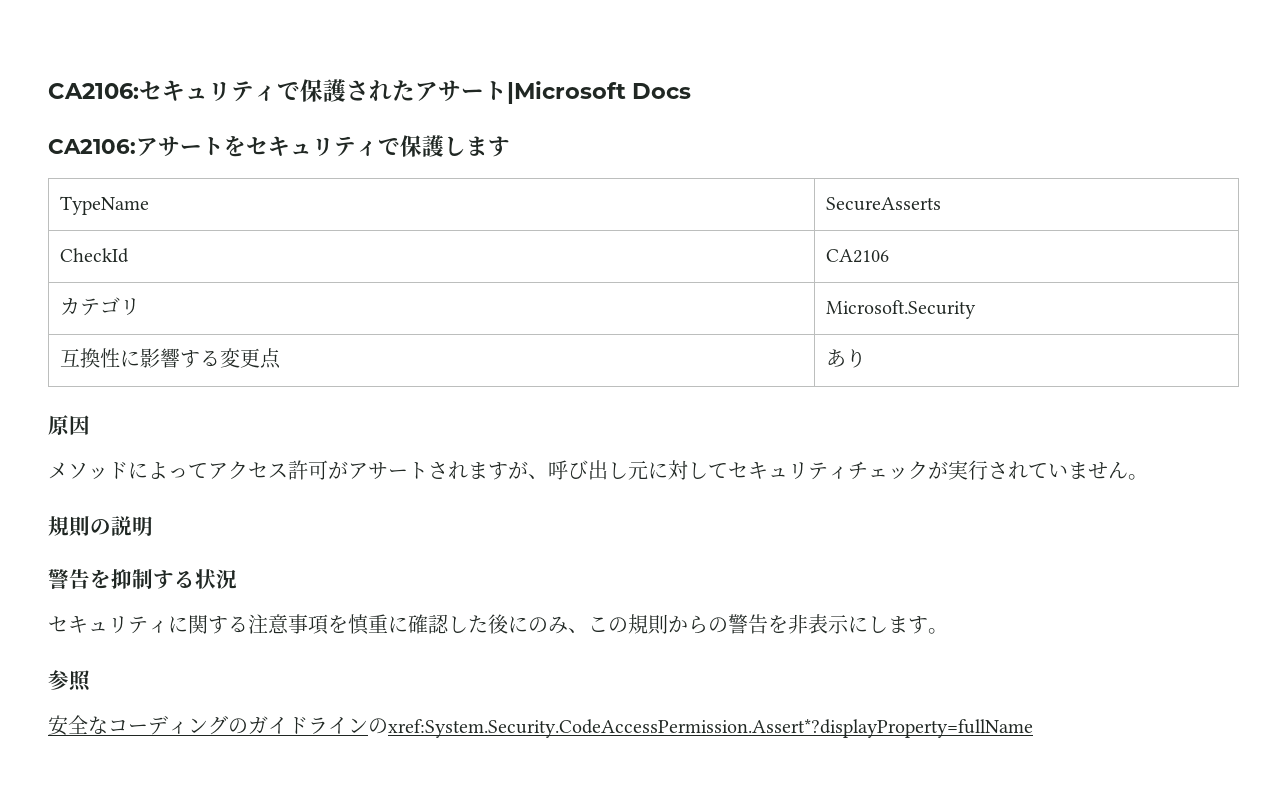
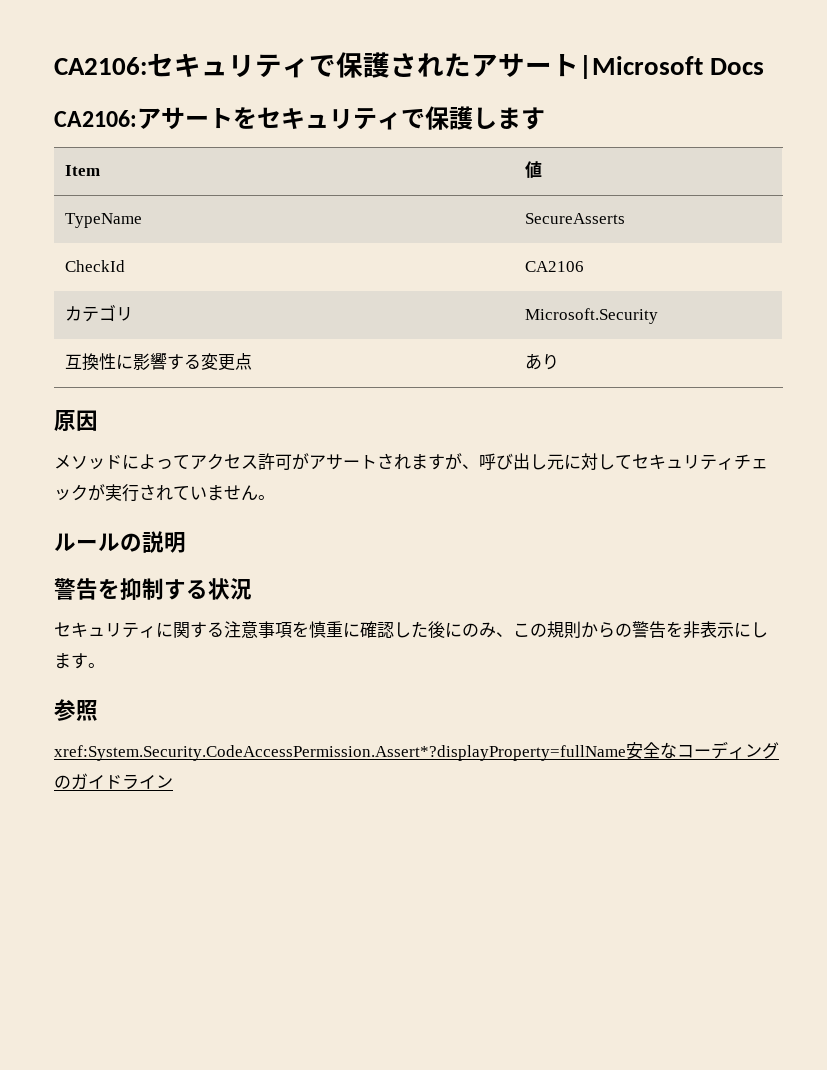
(510, 146) none -> [65,165,101,176] [525,161,543,178] // Item | 値
[48,516,90,537] 規則 -> [54,533,120,551] ルール
(91, 681) none -> [54,745,626,761] xref:System.Security.CodeAccessPermission.Assert*?displayProperty=fullName
[368,718,1033,738] のxref:System.Security.CodeAccessPermission.Assert*?displayProperty=fullName -> (173, 781) none

